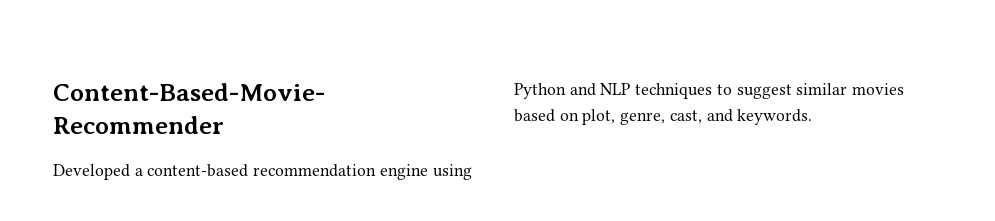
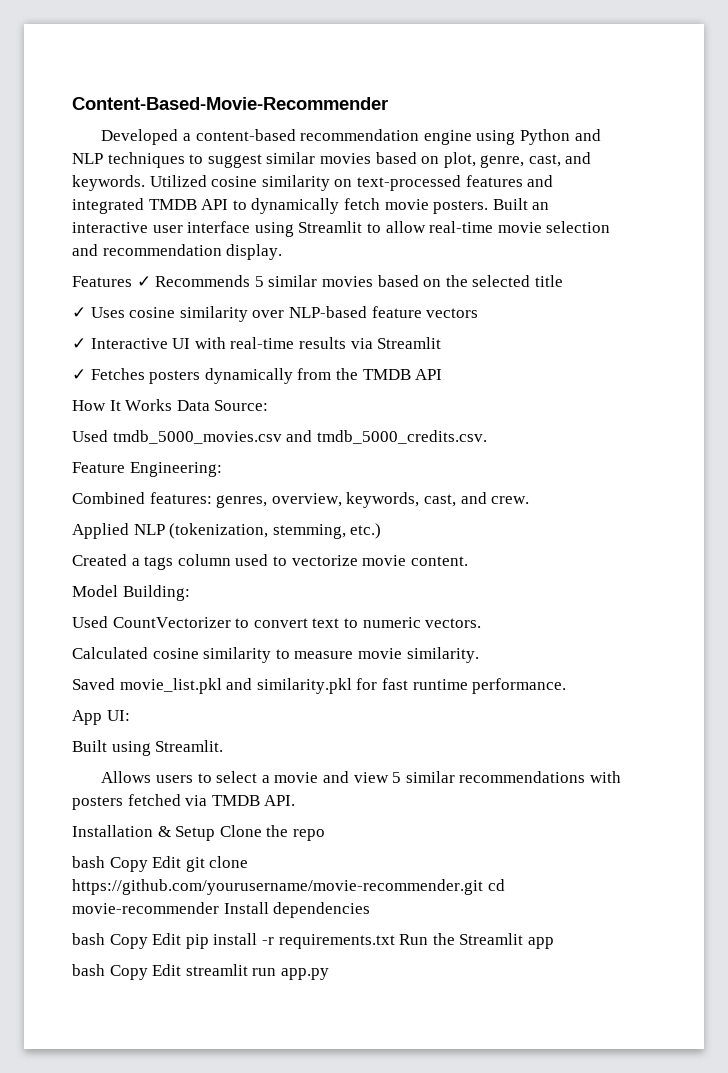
(813, 117) none -> [149,175,554,191] [72,198,550,214] [72,221,611,237] [72,244,283,260] [72,275,563,287] [72,306,479,322] [72,337,442,349] [72,368,443,384] [72,399,269,411] [72,430,487,444] [72,462,222,477] [72,492,530,508] [72,523,382,539] [72,554,468,570] [72,585,190,601] [72,616,482,628] [72,647,479,663] [72,678,567,694] [72,710,130,725] [72,740,224,756] [101,771,621,783] [72,794,296,810] [72,825,325,841] [72,856,249,872] [72,879,505,895] [72,902,371,918] [72,933,554,949] [72,964,329,980] Utilized cosine similarity on text-processed features and integrated TMDB API to dynamically fetch movie posters. Built an interactive user interface using Streamlit to allow real-time movie selection and recommendation display. // Features ✓ Recommends 5 similar movies based on the selected title // ✓ Uses cosine similarity over NLP-based feature vectors // ✓ Interactive UI with real-time results via Streamlit // ✓ Fetches posters dynamically from the TMDB API // How It Works Data Source: // Used tmdb_5000_movies.csv and tmdb_5000_credits.csv. // Feature Engineering: // Combined features: genres, overview, keywords, cast, and crew. // Applied NLP (tokenization, stemming, etc.) // Created a tags column used to vectorize movie content. // Model Building: // Used CountVectorizer to convert text to numeric vectors. // Calculated cosine similarity to measure movie similarity. // Saved movie_list.pkl and similarity.pkl for fast runtime performance. // App UI: // Built using Streamlit. // Allows users to select a movie and view 5 similar recommendations with posters fetched via TMDB API. // Installation & Setup Clone the repo // bash Copy Edit git clone https://github.com/yourusername/movie-recommender.git cd movie-recommender Install dependencies // bash Copy Edit pip install -r requirements.txt Run the Streamlit app // bash Copy Edit streamlit run app.py

